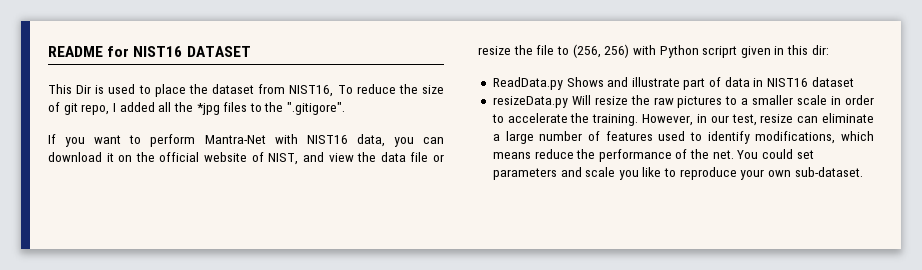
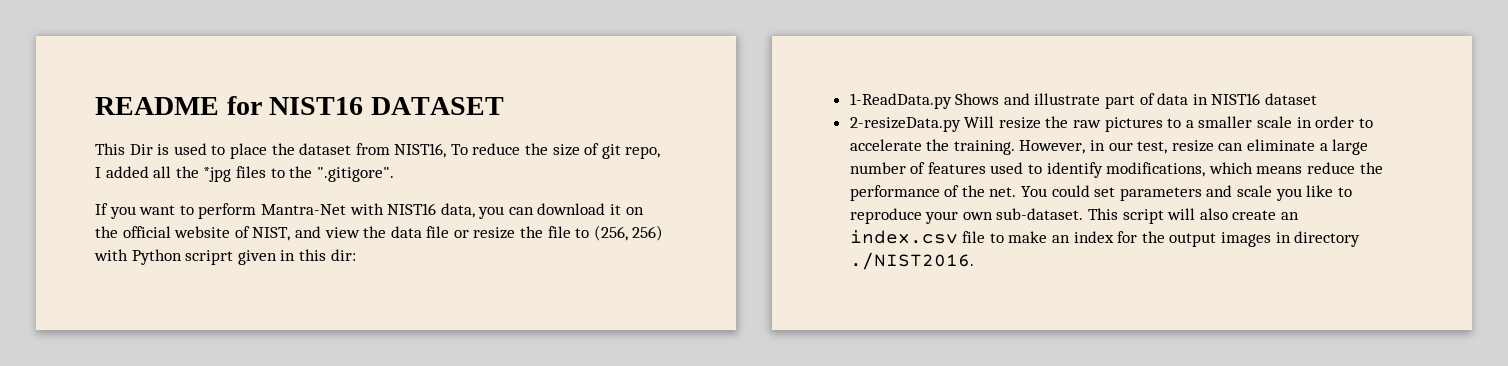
[492,77,563,90] ReadData.py -> [849,93,952,109] 1-ReadData.py
[492,96,568,108] resizeData.py -> [849,117,961,132] 2-resizeData.py
(863, 172) none -> [1088,208,1300,224] [849,230,1361,247] [849,252,974,270] This script will also create an index.csv file to make an index for the output images in directory ./NIST2016.

